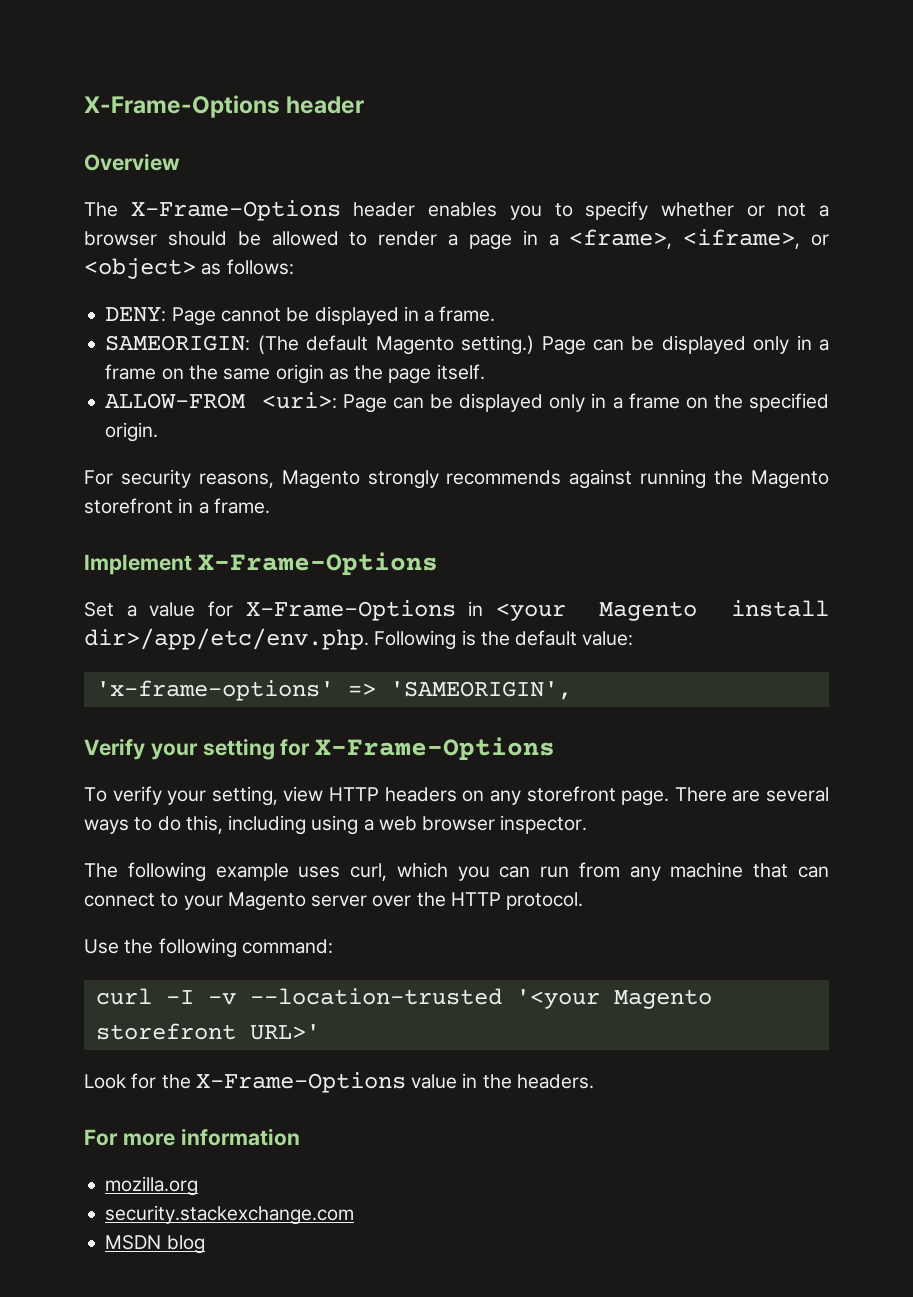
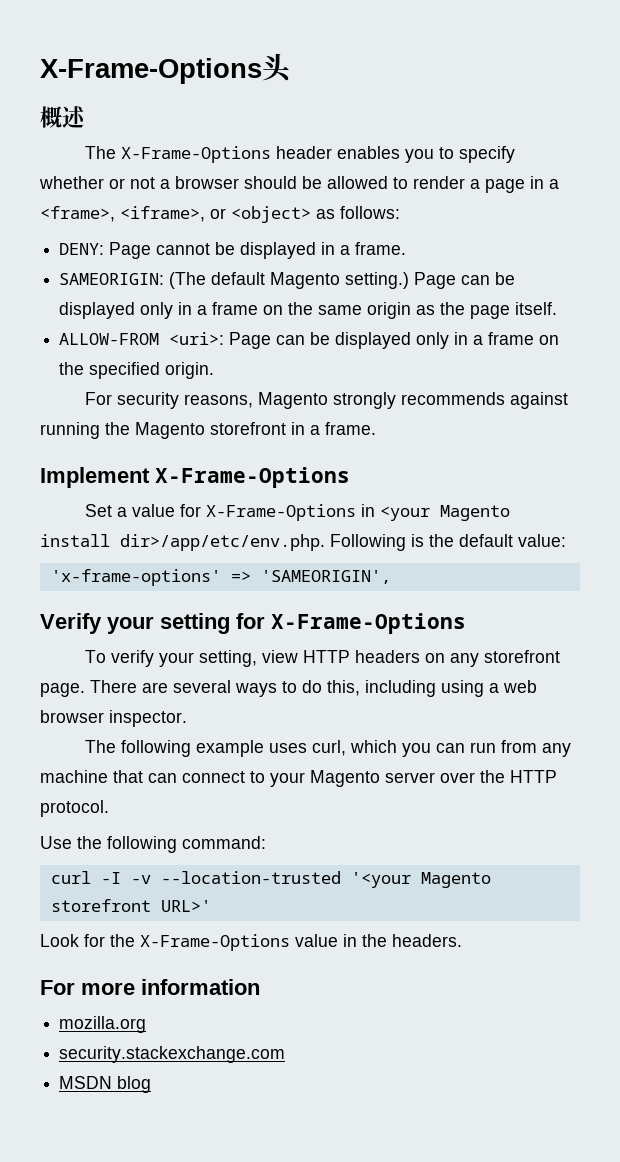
[84,95,365,118] [84,153,180,171] X-Frame-Options header // Overview -> [40,53,292,84] [40,106,86,128] X-Frame-Options头 // 概述

